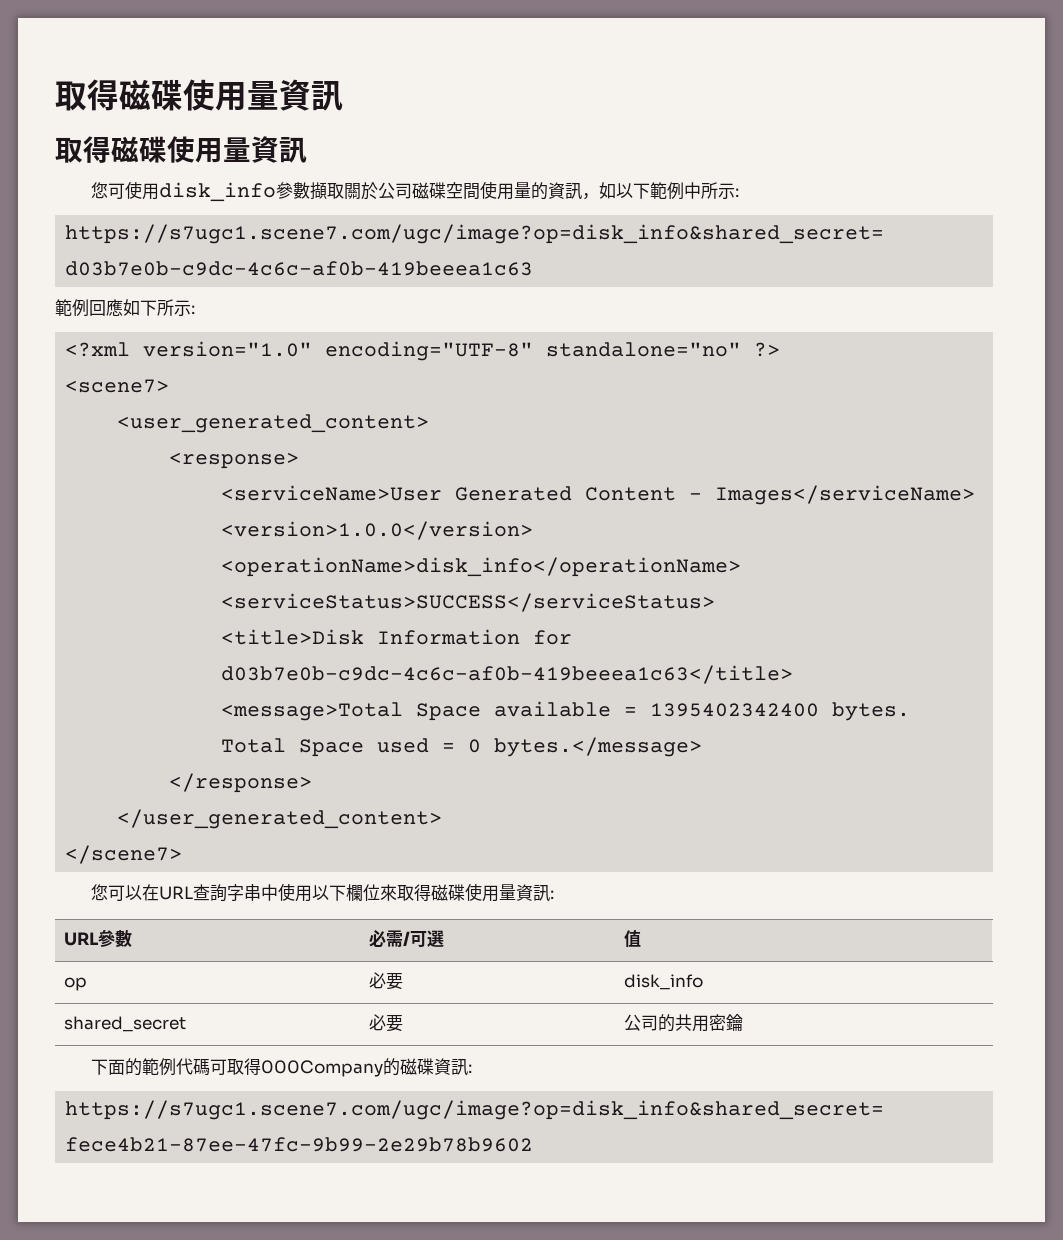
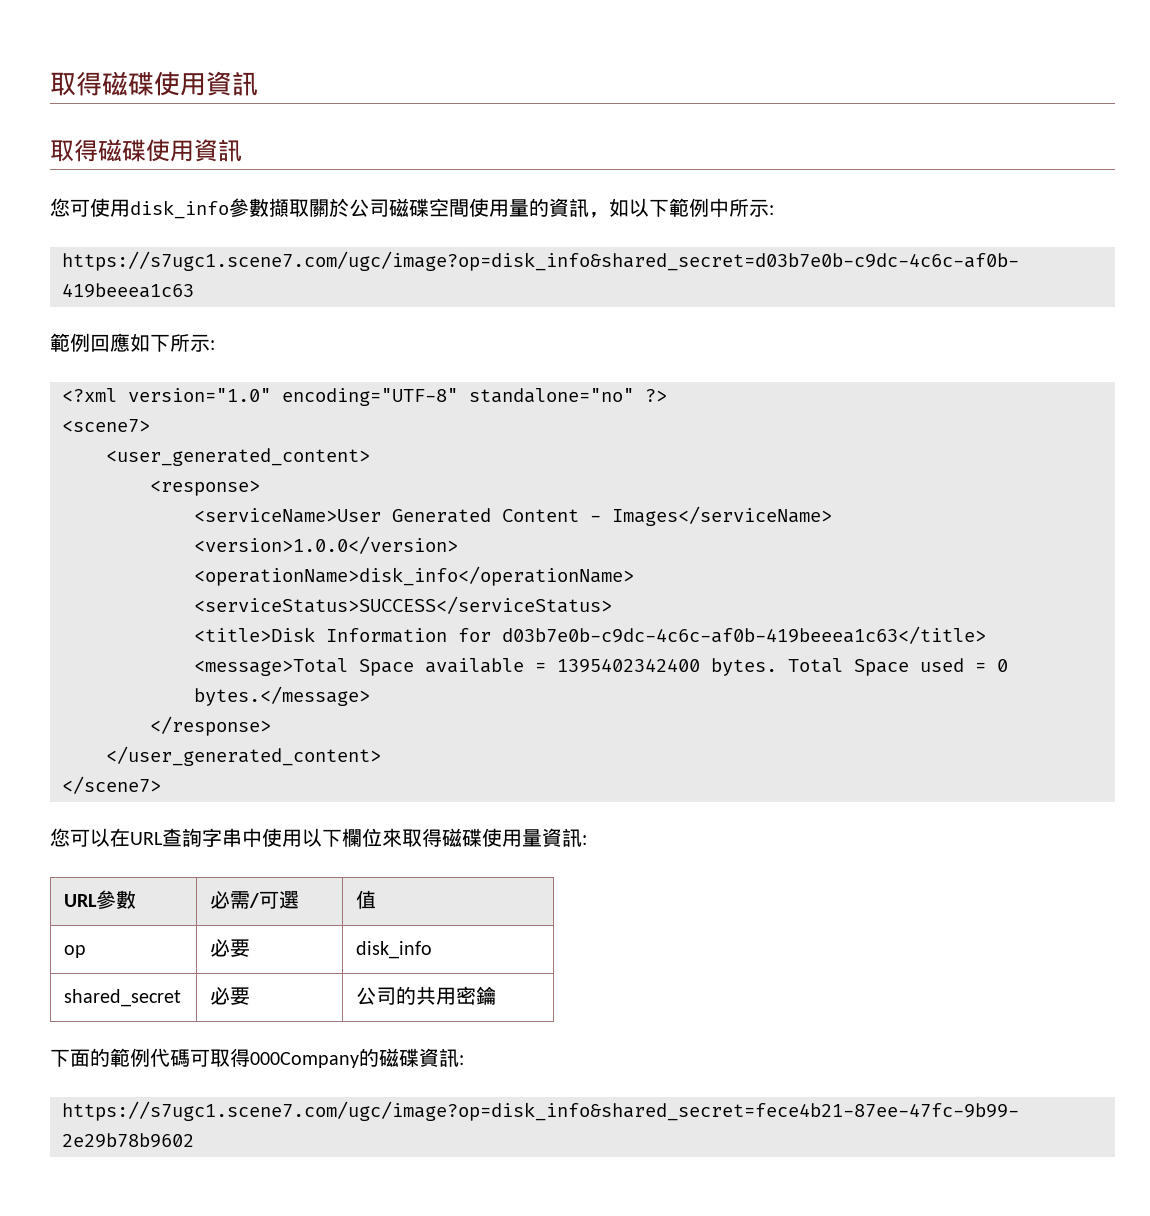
[55,79,279,111] 取得磁碟使用量 -> [50,71,206,96] 取得磁碟使用
[223,137,251,162] 量 -> (194, 151) none

